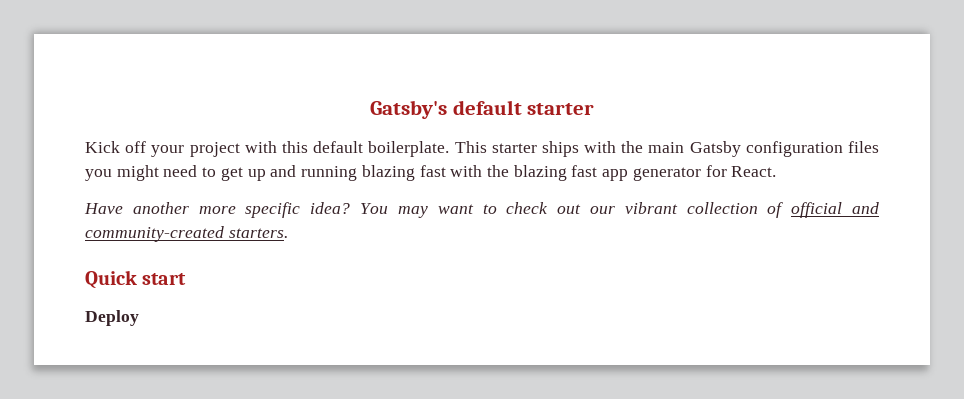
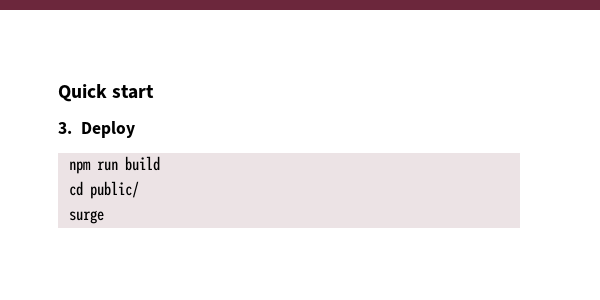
[369,100,595,119] [85,141,879,157] [85,165,777,181] [84,202,879,218] [85,226,288,242] Gatsby's default starter // Kick off your project with this default boilerplate. This starter ships with the main Gatsby configuration files you might need to get up and running blazing fast with the blazing fast app generator for React. // Have another more specific idea? You may want to check out our vibrant collection of official and community-created starters. // -> (58, 93) none
(187, 279) none -> [58,122,72,134] 3.
(139, 318) none -> [68,156,160,174] [68,181,139,199] [68,210,104,224] // npm run build // cd public/ // surge

